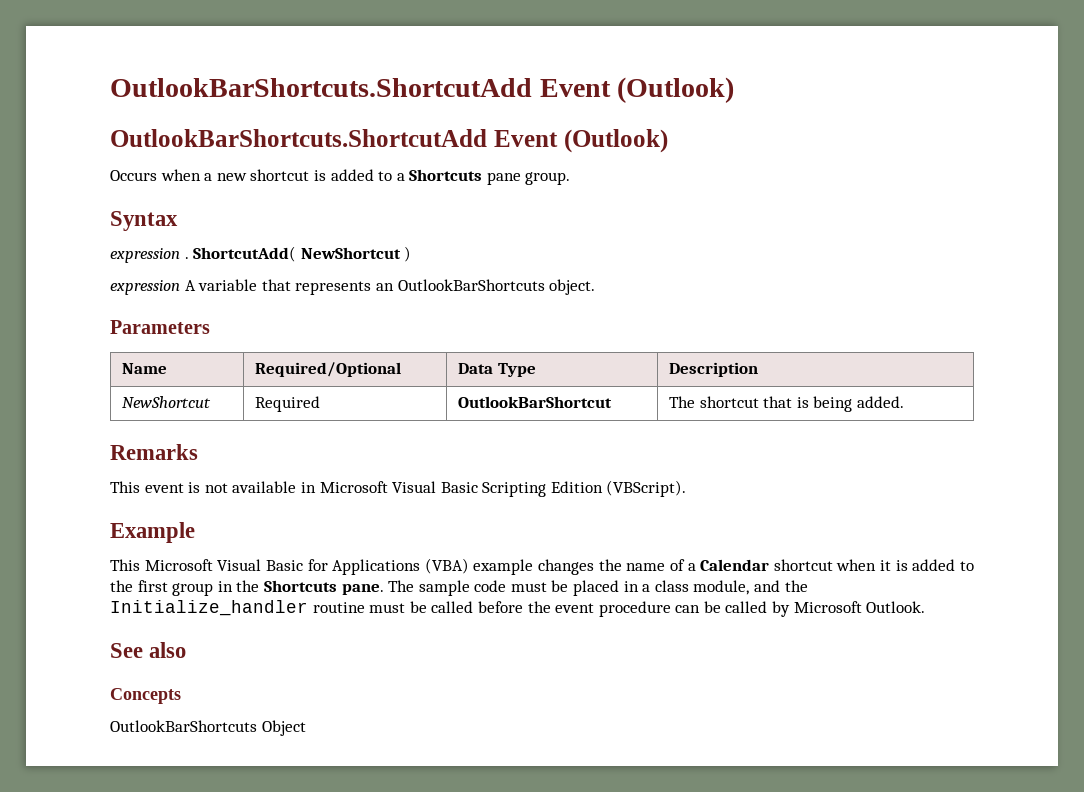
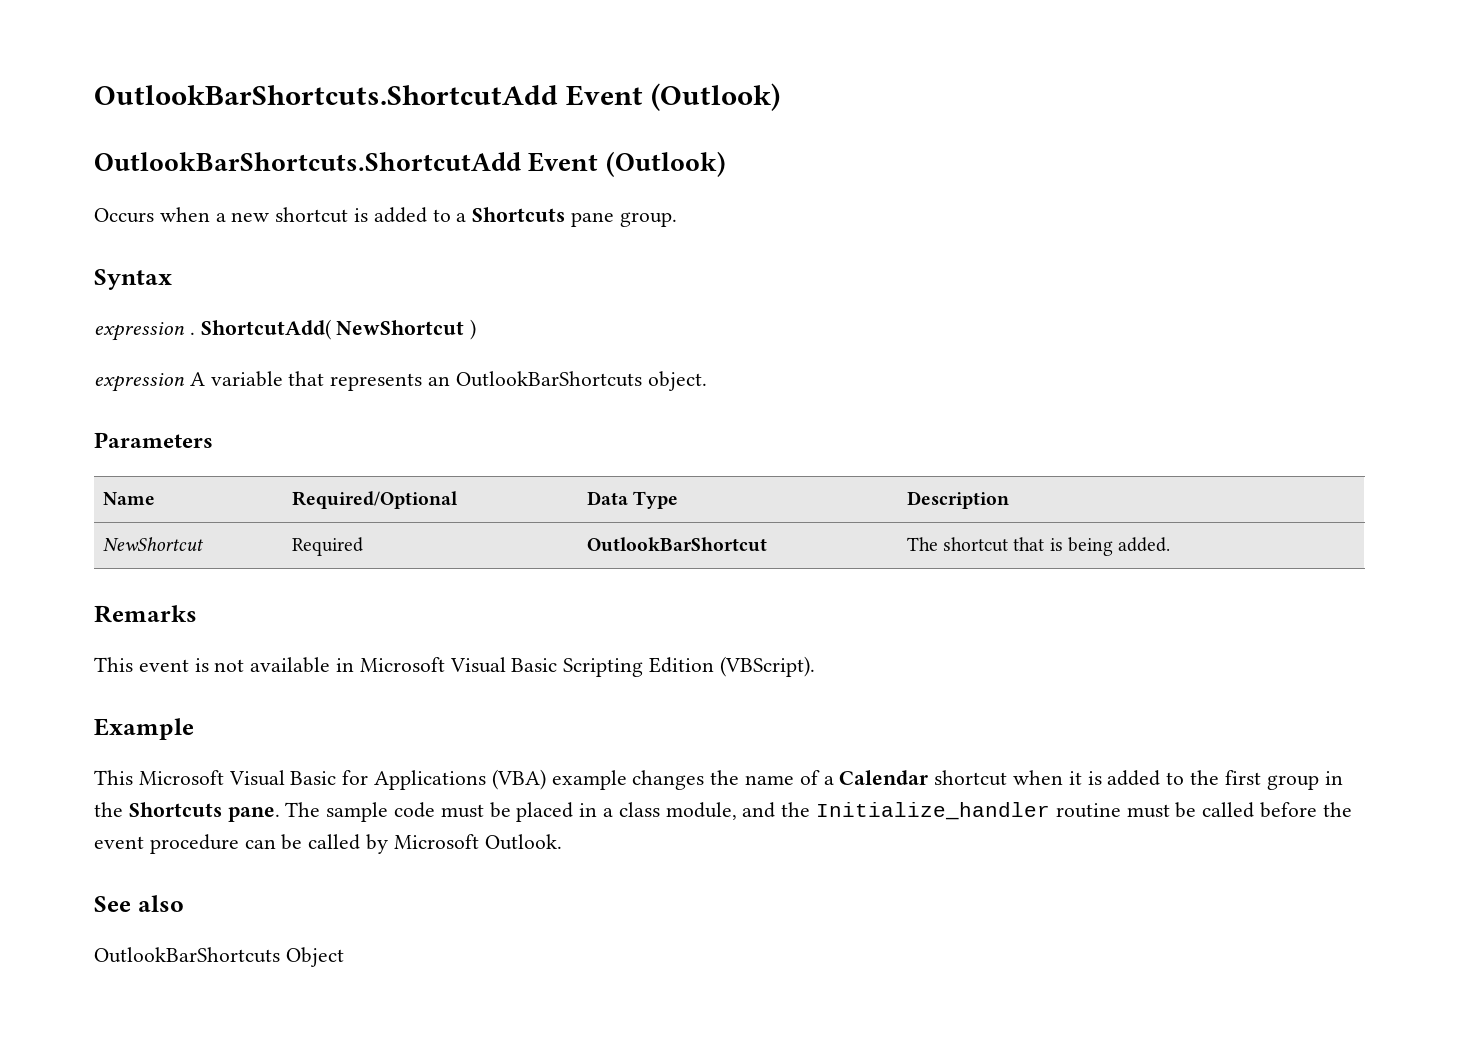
[110,688,181,704] // Concepts -> (184, 903) none

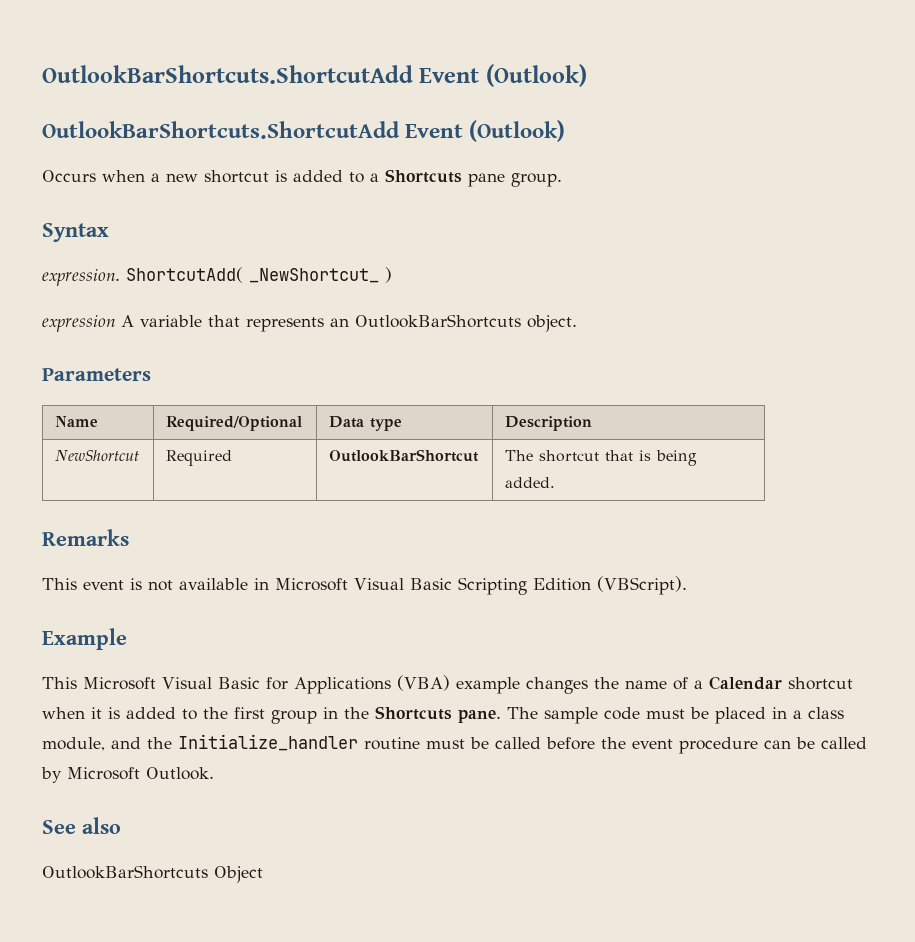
[94,319,465,341] expression . ShortcutAdd( NewShortcut -> [42,267,379,286] expression. ShortcutAdd( _NewShortcut_
[633,491,679,509] Type -> [370,418,403,431] type

